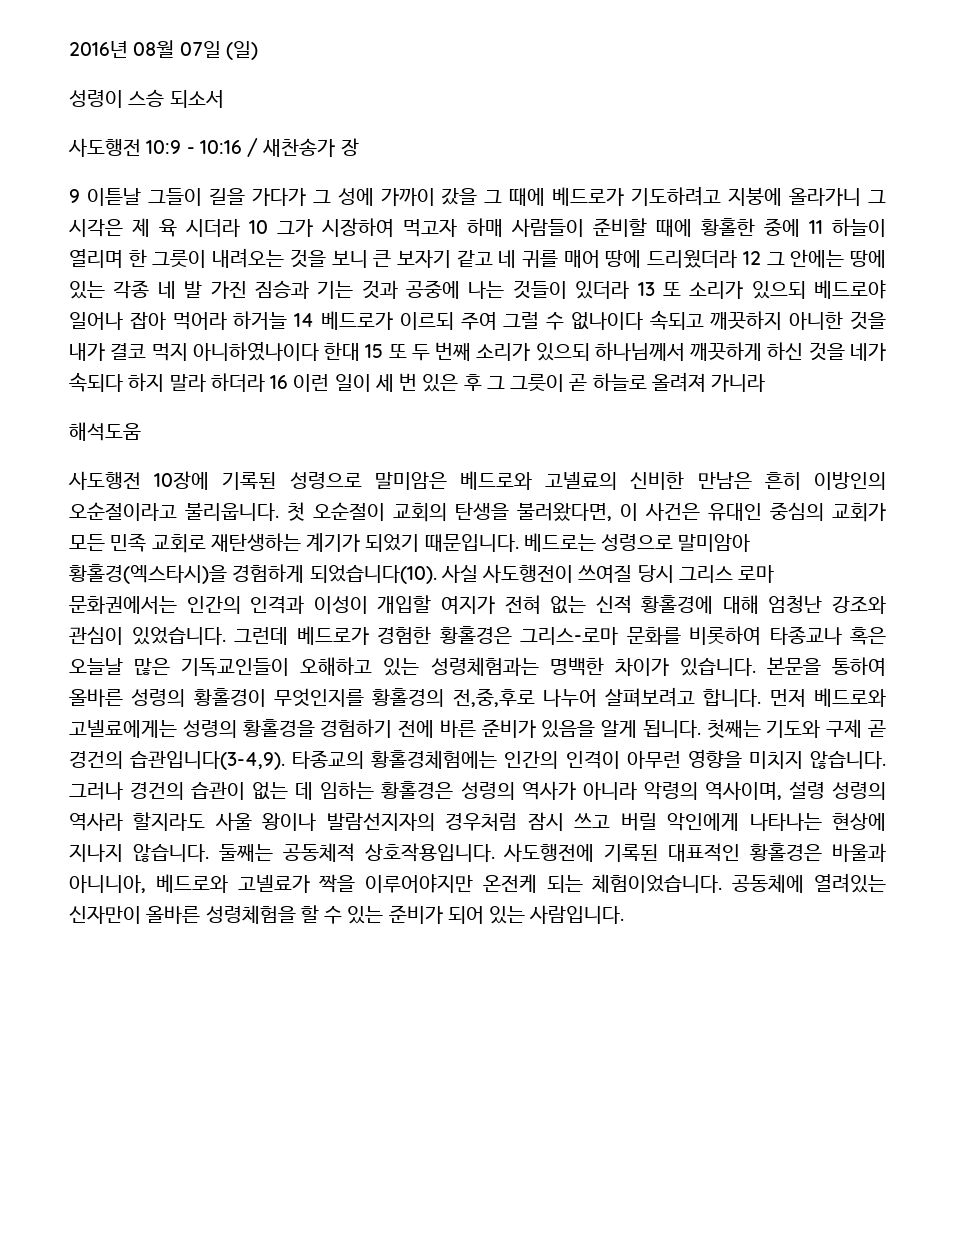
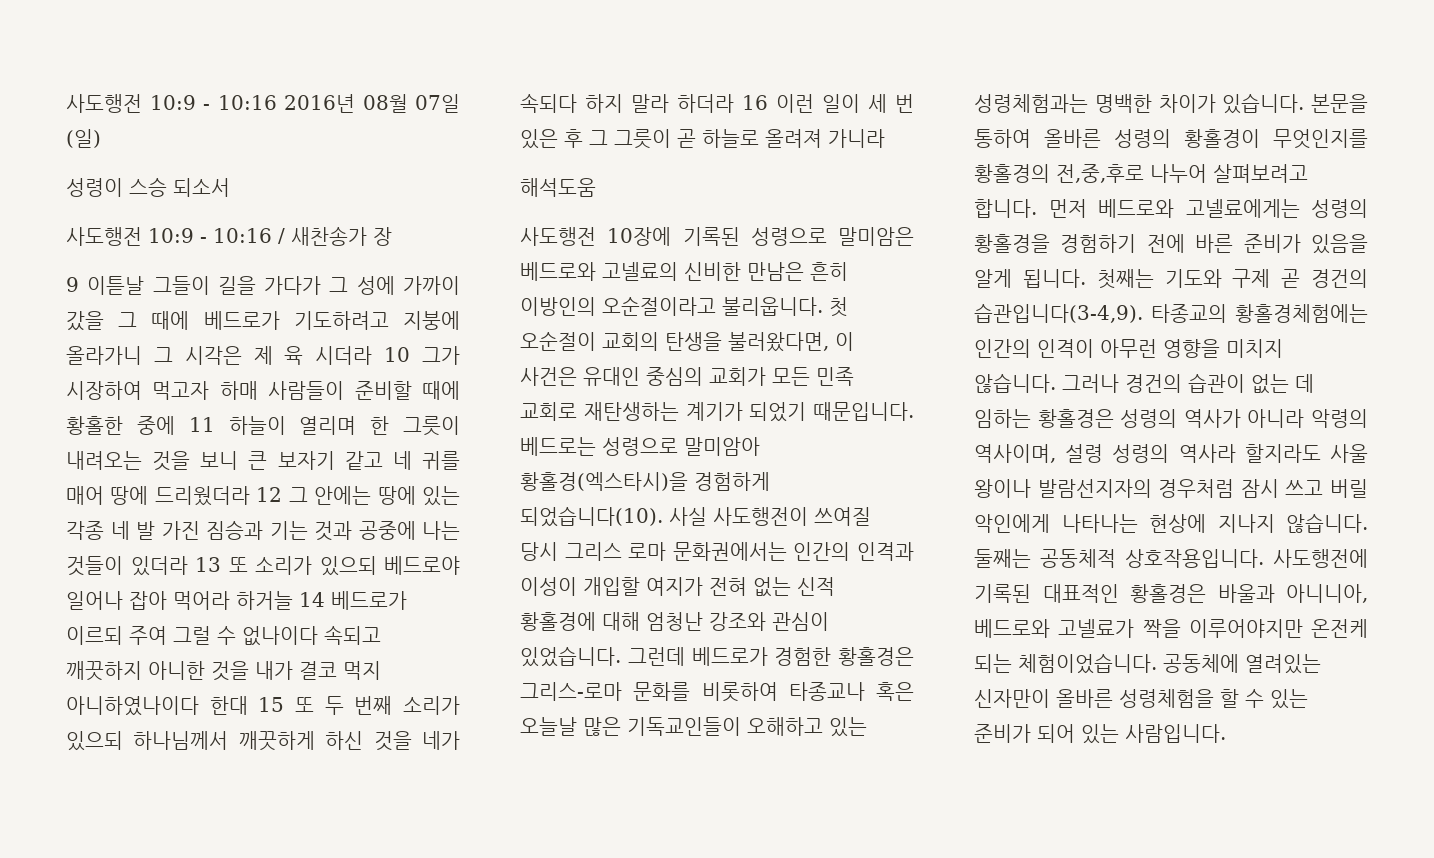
(69, 49) none -> [66,94,277,113] 사도행전 10:9 - 10:16

